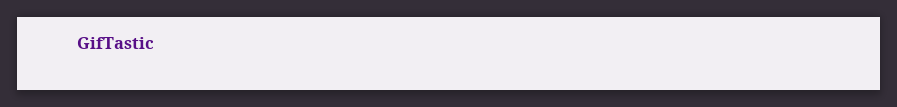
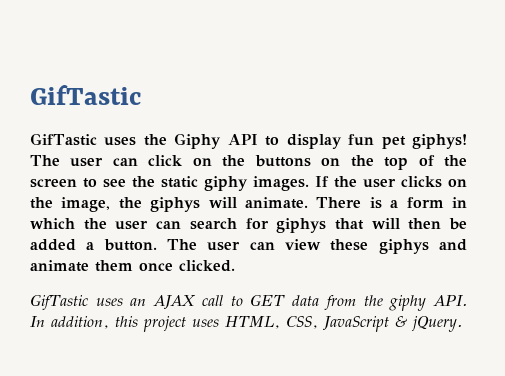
[77,37,154,49] GifTastic -> [30,85,141,105] [30,133,467,149] [30,155,467,170] [30,176,467,191] [30,197,467,212] [30,218,467,233] [30,239,467,254] [30,260,235,272] [30,294,468,311] [30,316,462,332] GifTastic // GifTastic uses the Giphy API to display fun pet giphys! The user can click on the buttons on the top of the screen to see the static giphy images. If the user clicks on the image, the giphys will animate. There is a form in which the user can search for giphys that will then be added a button. The user can view these giphys and animate them once clicked. // GifTastic uses an AJAX call to GET data from the giphy API. In addition, this project uses HTML, CSS, JavaScript & jQuery.

